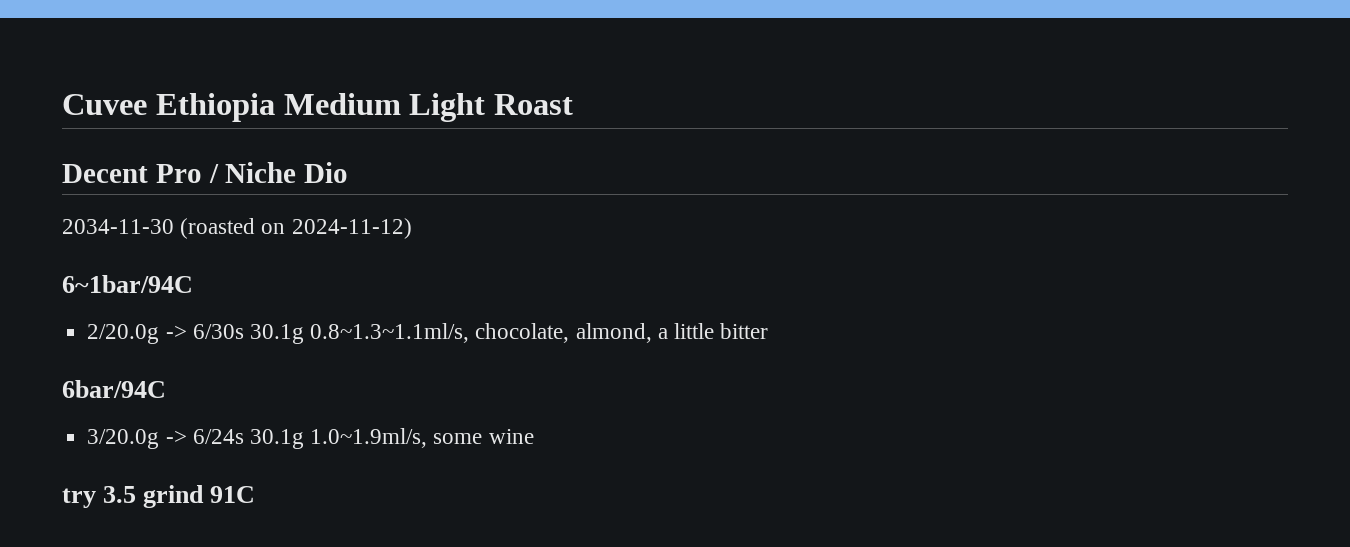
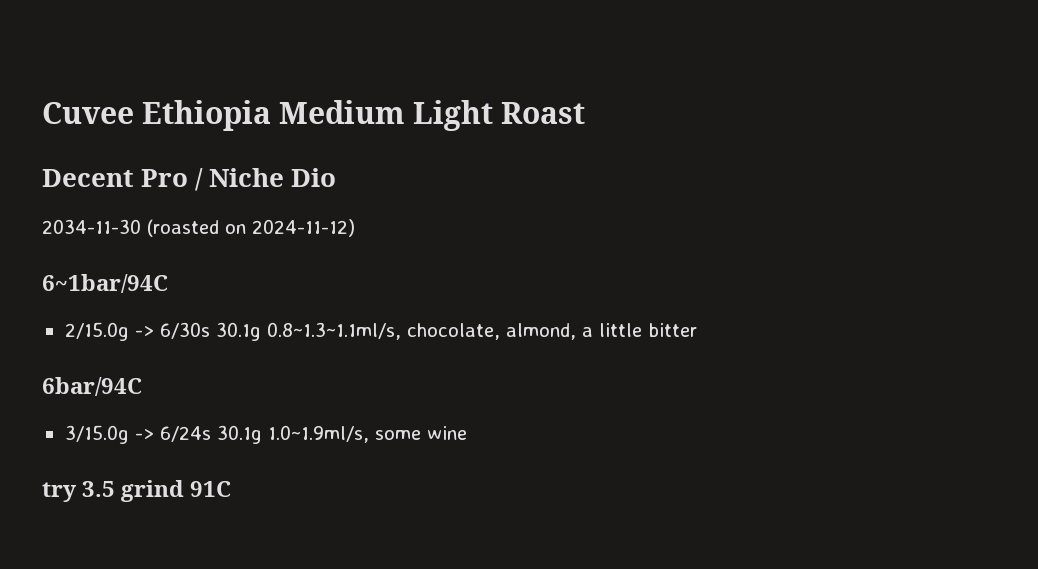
[87,324,160,344] 2/20.0g -> [64,322,129,341] 2/15.0g
[87,429,160,449] 3/20.0g -> [64,425,129,444] 3/15.0g

